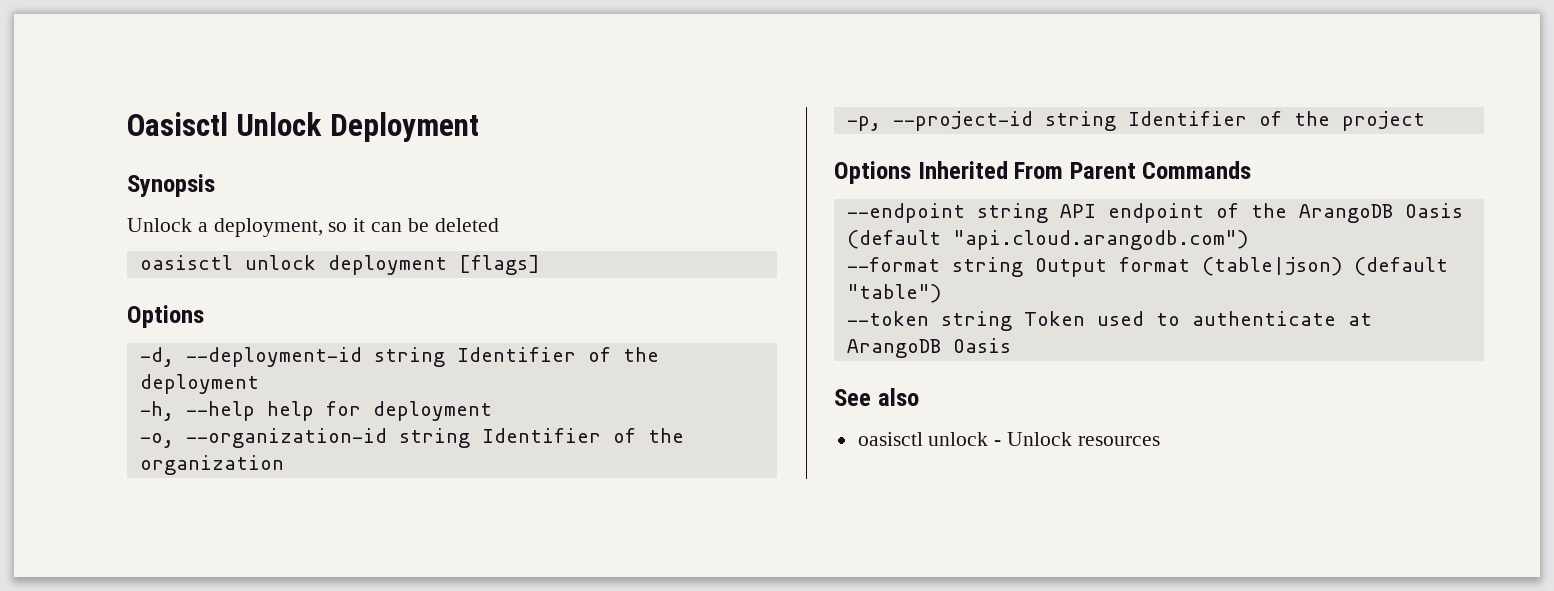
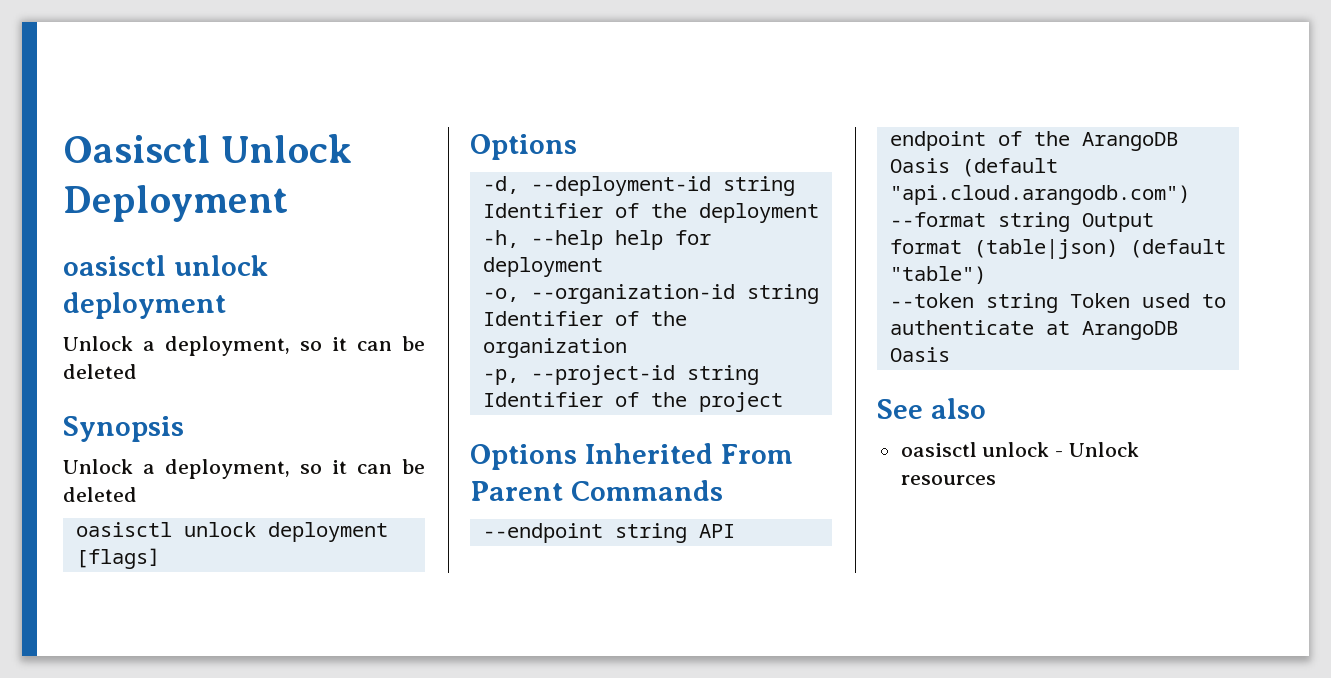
(479, 127) none -> [63,255,268,276] [63,292,226,319] [63,336,425,356] [63,364,137,379] // oasisctl unlock deployment // Unlock a deployment, so it can be deleted

